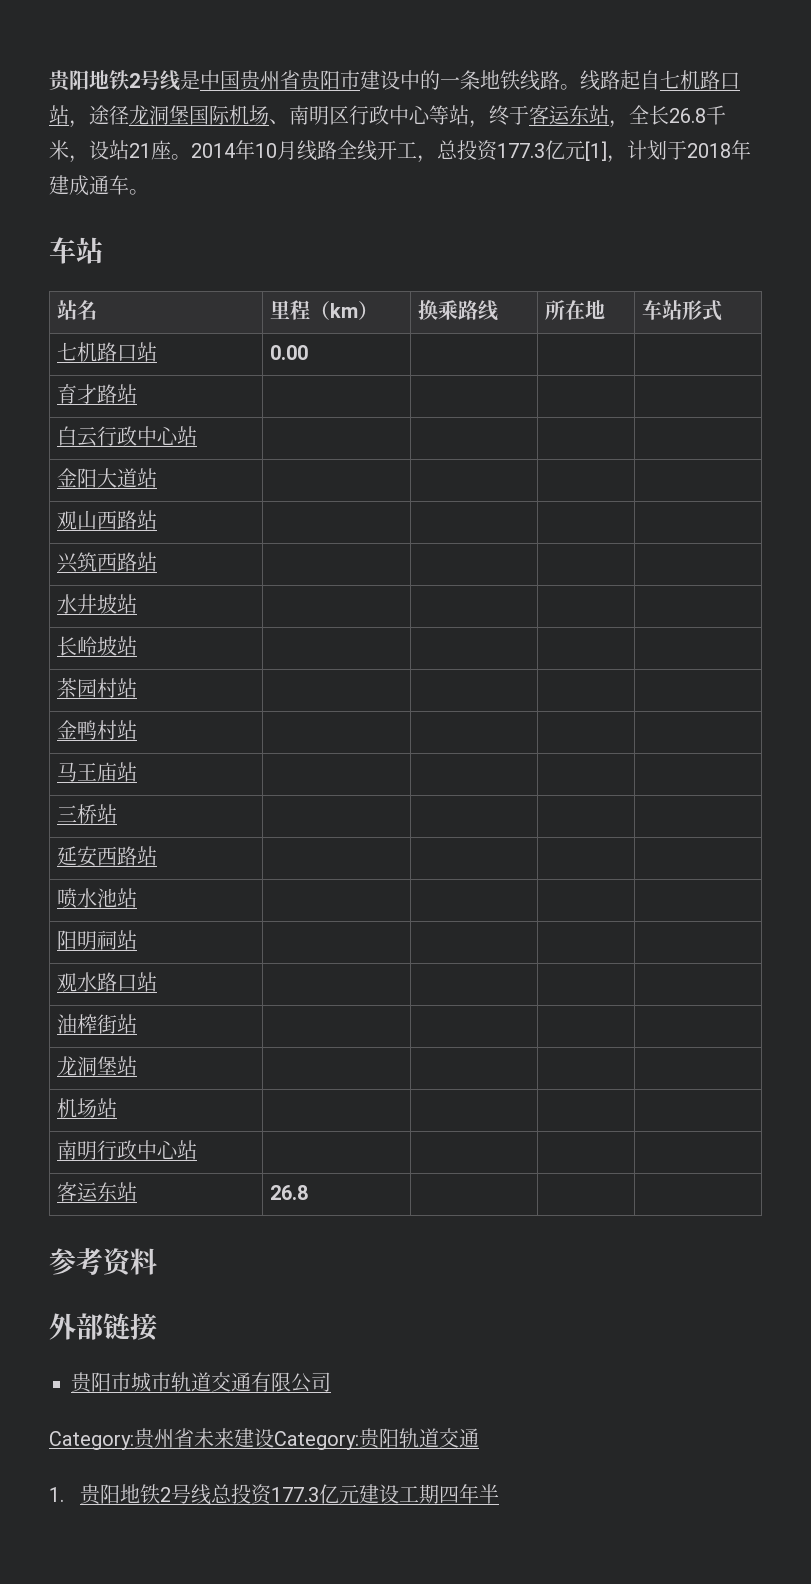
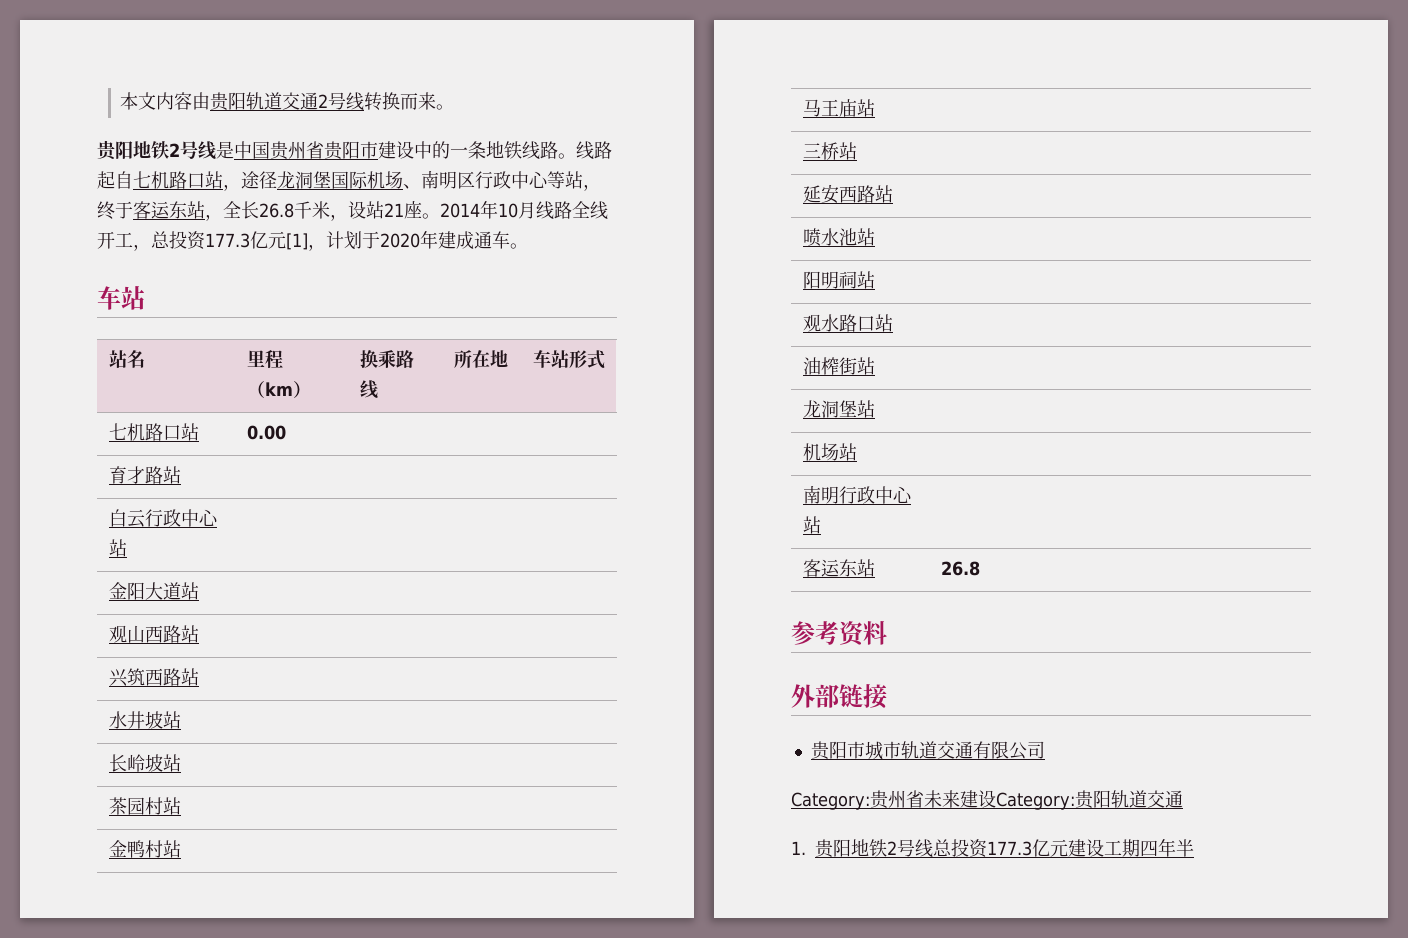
(49, 81) none -> [120,92,455,111] 本文内容由贵阳轨道交通2号线转换而来。 //
[687,143,731,158] 2018 -> [380,233,420,248] 2020

